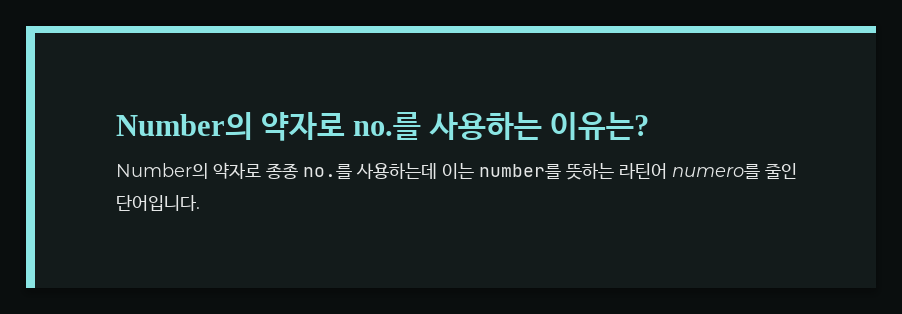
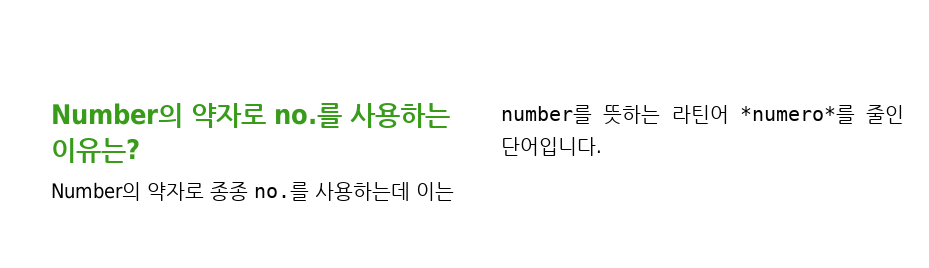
[672,164,760,179] numero를 -> [739,105,855,124] *numero*를

